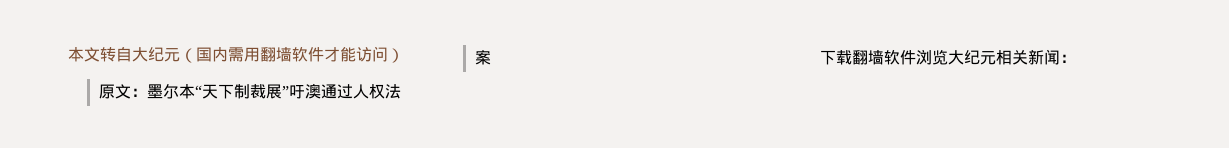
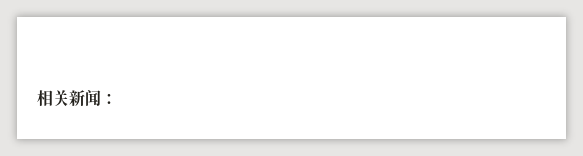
[68,46,404,63] [98,83,401,99] [474,50,491,65] [820,49,996,65] 本文转自大纪元（国内需用翻墙软件才能访问） // 原文：墨尔本“天下制裁展”吁澳通过人权法案 // 下载翻墙软件浏览大纪元 -> (37, 98) none

